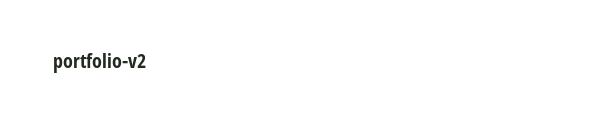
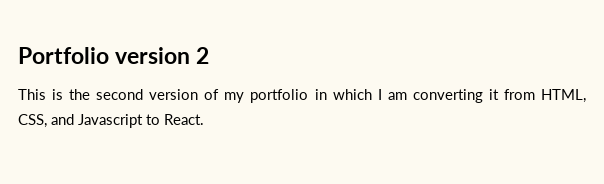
[53,53,146,73] portfolio-v2 -> [18,47,210,64] [18,89,586,103] [18,114,204,128] Portfolio version 2 // This is the second version of my portfolio in which I am converting it from HTML, CSS, and Javascript to React.

